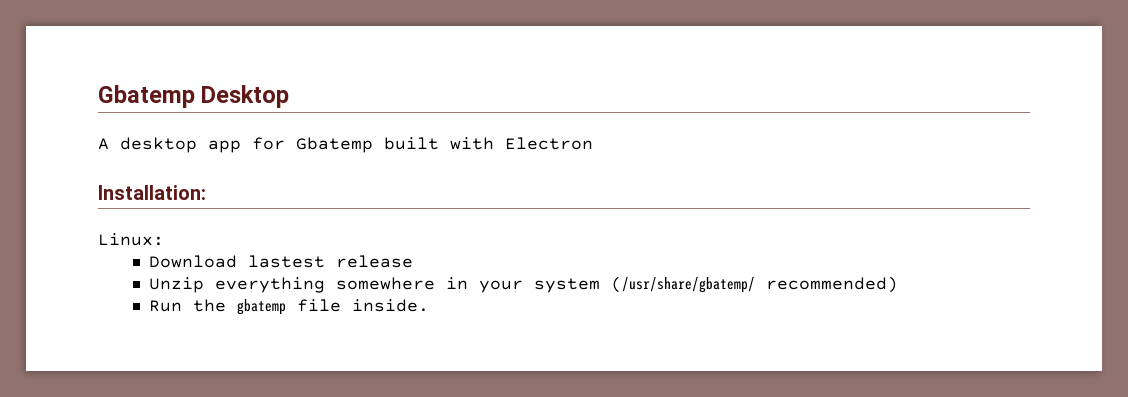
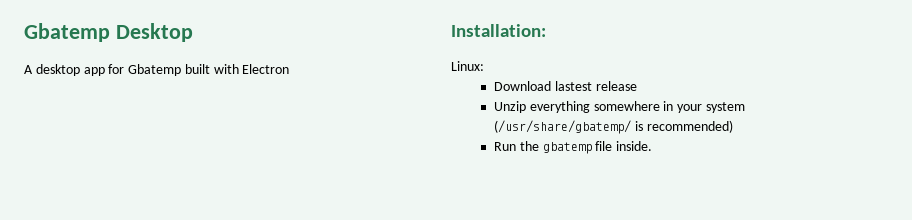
(756, 284) none -> [634,121,643,131] is

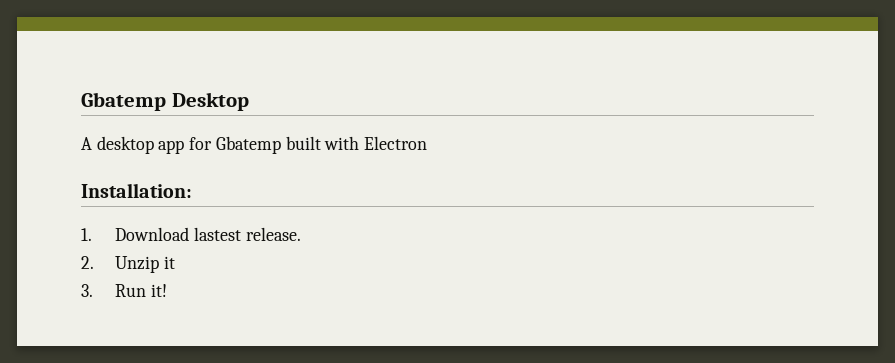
[451,61,484,71] Linux: // -> [81,228,92,241] 1.
[595,81,637,91] [493,101,745,113] [493,120,733,134] [493,141,653,154] release // Unzip everything somewhere in your system (/usr/share/gbatemp/ is recommended) // Run the gbatemp file inside. -> [245,227,301,241] [81,256,175,273] [81,284,167,297] release. // 2. Unzip it // 3. Run it!

